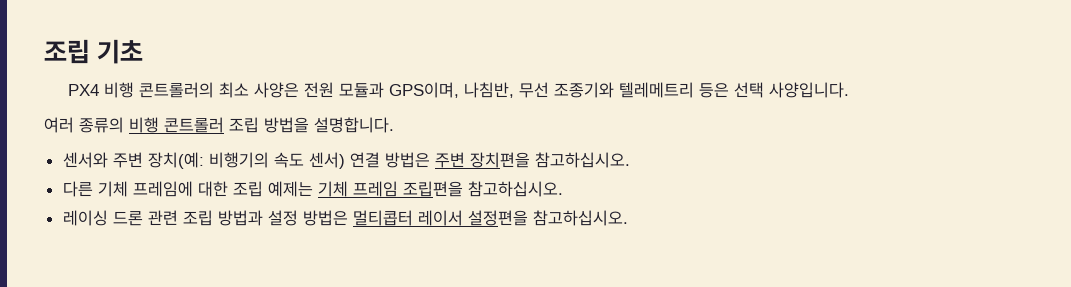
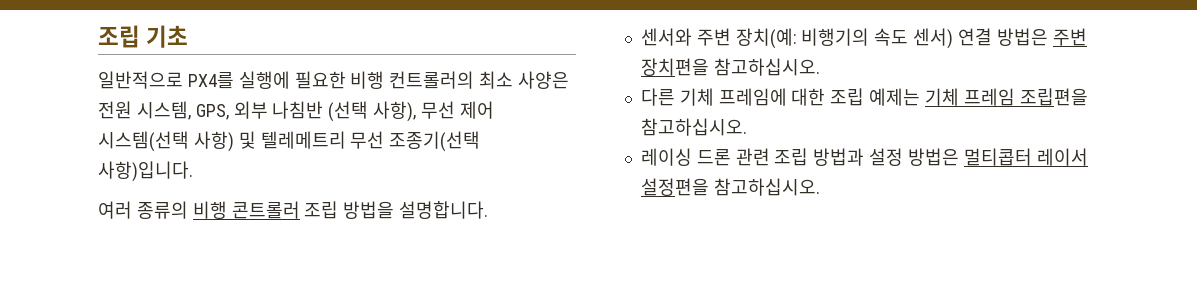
[67,82,849,98] PX4 비행 콘트롤러의 최소 사양은 전원 모듈과 GPS이며, 나침반, 무선 조종기와 텔레메트리 등은 선택 사양입니다. -> [98,71,570,89] [98,101,494,122] [98,131,481,152] [98,161,193,182] 일반적으로 PX4를 실행에 필요한 비행 컨트롤러의 최소 사양은 전원 시스템, GPS, 외부 나침반 (선택 사항), 무선 제어 시스템(선택 사항) 및 텔레메트리 무선 조종기(선택 사항)입니다.

